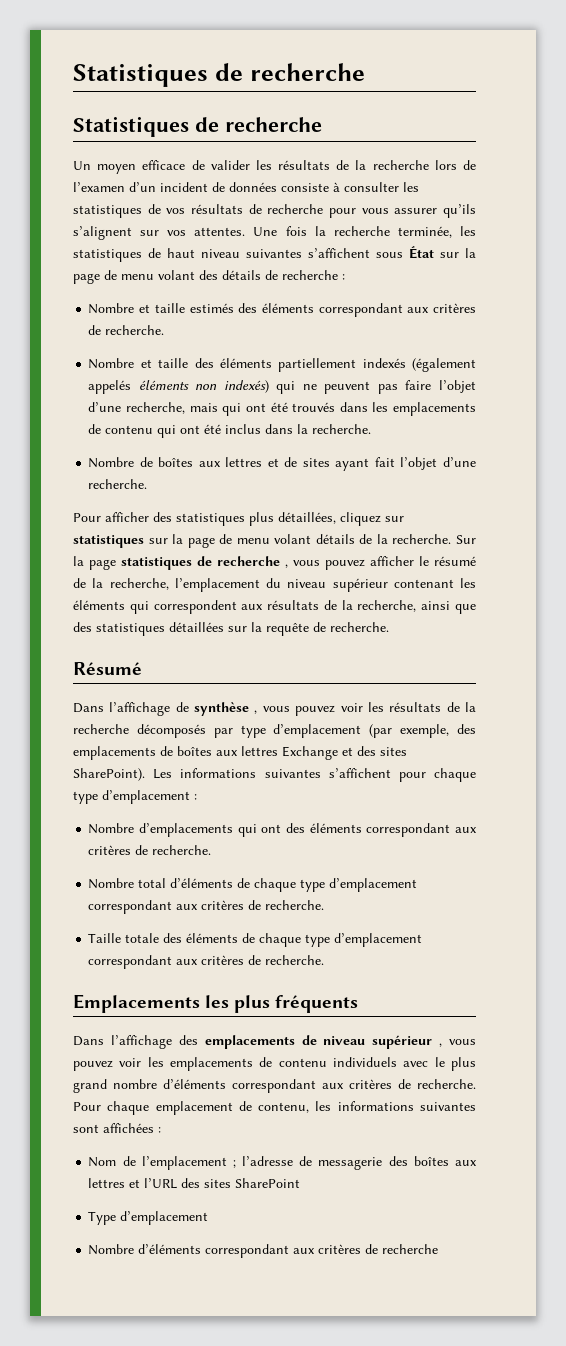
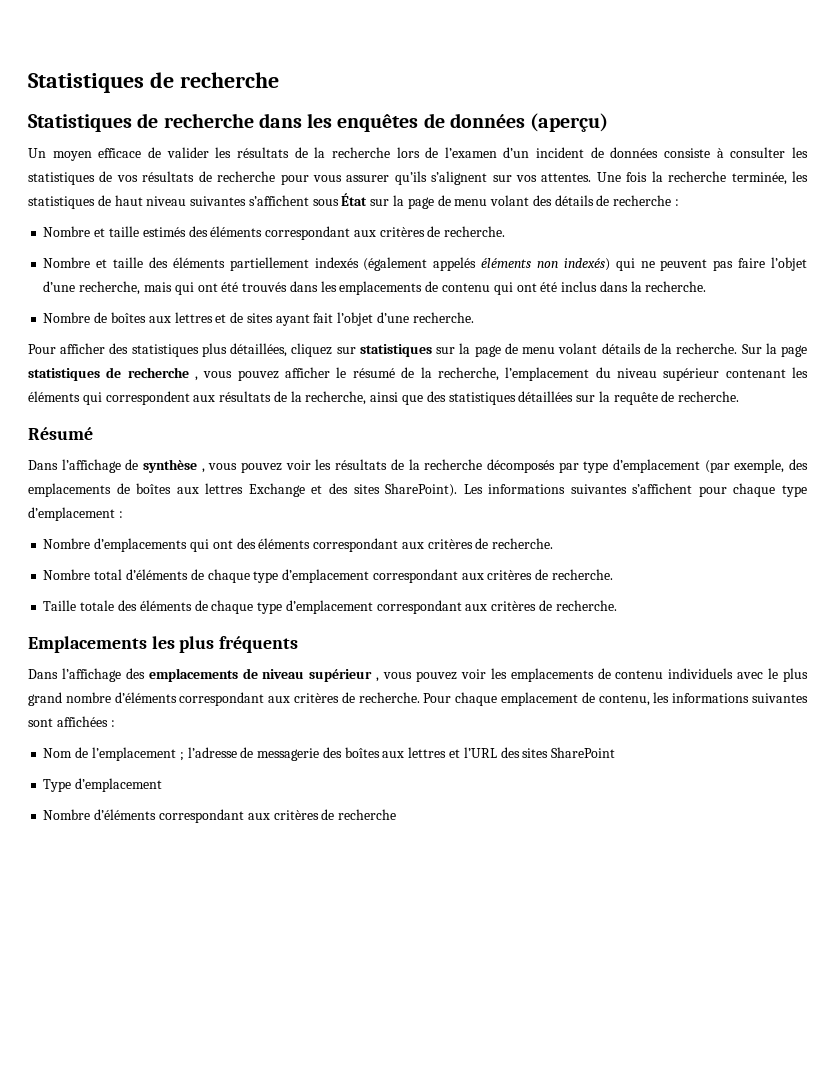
(322, 124) none -> [258,113,609,132] dans les enquêtes de données (aperçu)

